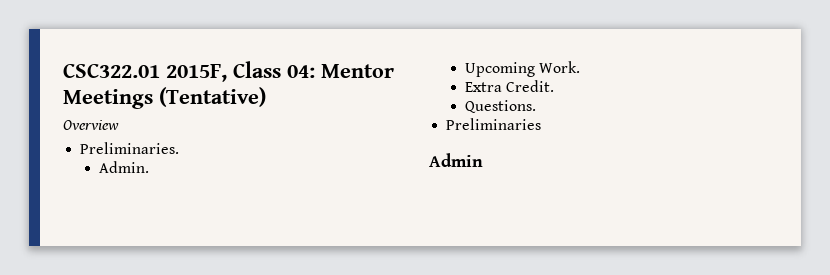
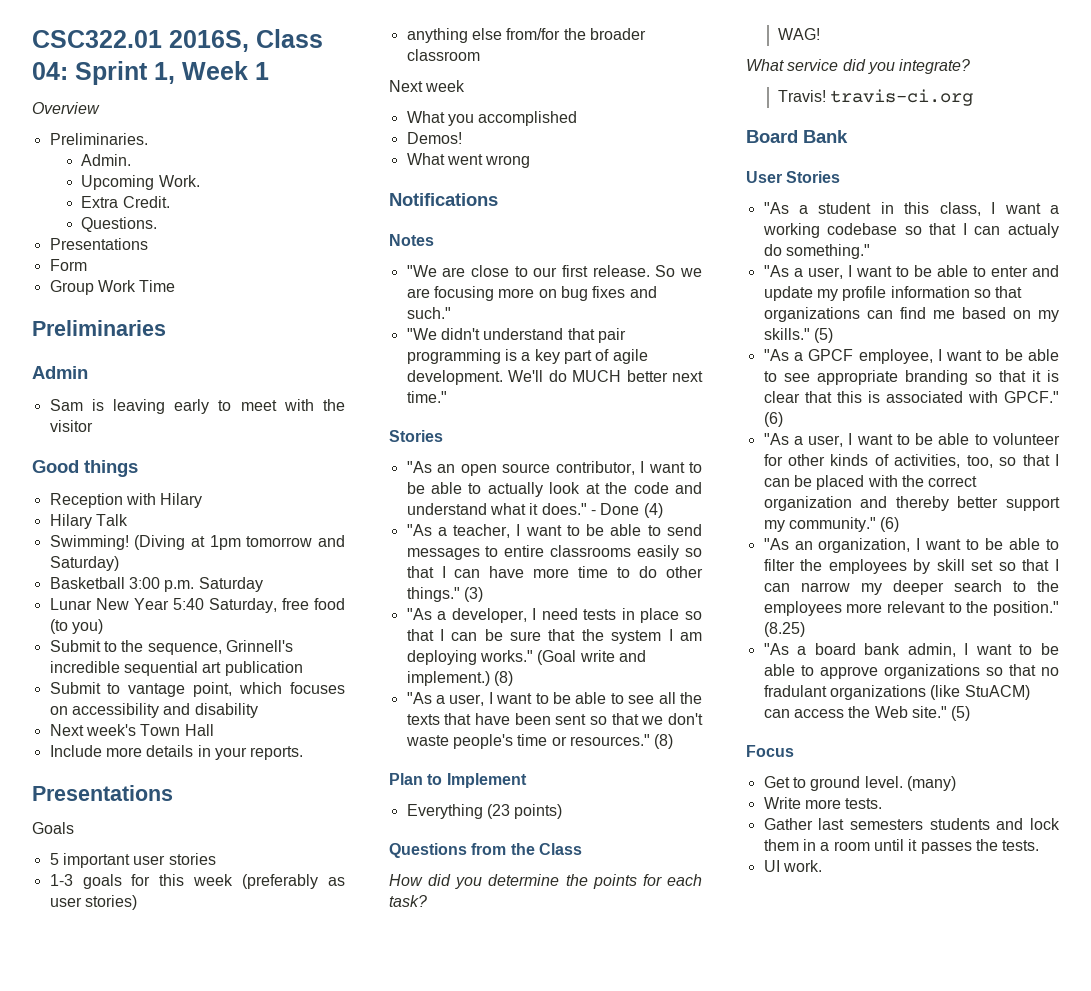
[166,64,227,82] 2015F, -> [169,30,249,52] 2016S,
[321,64,394,78] [63,87,266,109] Mentor Meetings (Tentative) -> [75,61,269,85] Sprint 1, Week 1
[446,118,542,130] [429,153,483,167] Preliminaries // Admin -> [49,238,148,250] [49,259,87,271] [49,280,176,295] [32,320,166,336] [32,366,88,379] [49,399,345,414] [49,420,93,432] [32,460,138,477] [49,493,203,508] [49,514,128,529] [49,535,345,550] [49,556,119,571] [49,577,263,592] [49,598,345,613] [49,619,103,634] [49,640,293,655] [49,661,303,676] [49,682,345,697] [49,703,258,718] [49,724,214,736] [49,745,304,760] [32,785,173,801] [32,822,74,834] [49,853,216,868] [49,874,345,889] [49,895,137,910] [406,28,646,43] [406,49,480,61] [389,80,466,92] [406,111,578,126] [406,132,462,144] [406,153,531,168] [389,193,498,206] [389,234,434,246] [406,265,702,277] [406,286,657,301] [406,307,451,319] [406,328,626,343] [406,349,648,364] [406,370,703,385] [406,391,447,403] [389,430,443,442] [406,461,702,476] [406,482,702,497] [406,503,663,518] [406,524,702,538] [406,545,702,560] [406,566,703,578] [406,587,483,602] [406,608,702,623] [406,629,702,644] [406,650,646,665] [406,671,513,686] [406,692,702,706] [406,713,703,725] [405,734,674,749] [389,773,527,788] [406,804,563,819] [389,843,582,858] [389,874,702,889] [389,895,427,907] [777,28,820,40] [746,59,971,74] [777,89,974,106] [746,130,848,143] [746,171,841,183] [763,202,1059,216] [762,223,1059,238] [763,244,870,259] [763,265,1059,279] [763,286,1023,301] [763,307,1059,322] [763,328,833,343] [763,349,1059,364] [763,370,1059,385] [763,391,1059,403] [763,412,783,427] [763,433,1060,447] [763,454,1059,468] [763,475,978,490] [763,496,1060,511] [763,517,900,532] [763,538,1059,553] [763,559,1059,574] [763,580,1059,595] [763,601,1059,616] [763,622,805,637] [763,643,1059,657] [763,664,1059,679] [763,685,1030,700] [763,706,971,721] [746,745,794,757] [763,776,956,791] [763,797,883,809] [763,818,1060,830] [763,839,1040,854] [763,860,822,872] Presentations // Form // Group Work Time // Preliminaries // Admin // Sam is leaving early to meet with the visitor // Good things // Reception with Hilary // Hilary Talk // Swimming! (Diving at 1pm tomorrow and Saturday) // Basketball 3:00 p.m. Saturday // Lunar New Year 5:40 Saturday, free food (to you) // Submit to the sequence, Grinnell's incredible sequential art publication // Submit to vantage point, which focuses on accessibility and disability // Next week's Town Hall // Include more details in your reports. // Presentations // Goals // 5 important user stories // 1-3 goals for this week (preferably as user stories) // anything else from/for the broader classroom // Next week // What you accomplished // Demos! // What went wrong // Notifications // Notes // "We are close to our first release. So we are focusing more on bug fixes and such." // "We didn't understand that pair programming is a key part of agile development. We'll do MUCH better next time." // Stories // "As an open source contributor, I want to be able to actually look at the code and understand what it does." - Done (4) // "As a teacher, I want to be able to send messages to entire classrooms easily so that I can have more time to do other things." (3) // "As a developer, I need tests in place so that I can be sure that the system I am deploying works." (Goal write and implement.) (8) // "As a user, I want to be able to see all the texts that have been sent so that we don't waste people's time or resources." (8) // Plan to Implement // Everything (23 points) // Questions from the Class // How did you determine the points for each task? // WAG! // What service did you integrate? // Travis! travis-ci.org // Board Bank // User Stories // "As a student in this class, I want a working codebase so that I can actualy do something." // "As a user, I want to be able to enter and update my profile information so that organizations can find me based on my skills." (5) // "As a GPCF employee, I want to be able to see appropriate branding so that it is clear that this is associated with GPCF." (6) // "As a user, I want to be able to volunteer for other kinds of activities, too, so that I can be placed with the correct organization and thereby better support my community." (6) // "As an organization, I want to be able to filter the employees by skill set so that I can narrow my deeper search to the employees more relevant to the position." (8.25) // "As a board bank admin, I want to be able to approve organizations so that no fradulant organizations (like StuACM) can access the Web site." (5) // Focus // Get to ground level. (many) // Write more tests. // Gather last semesters students and lock them in a room until it passes the tests. // UI work.

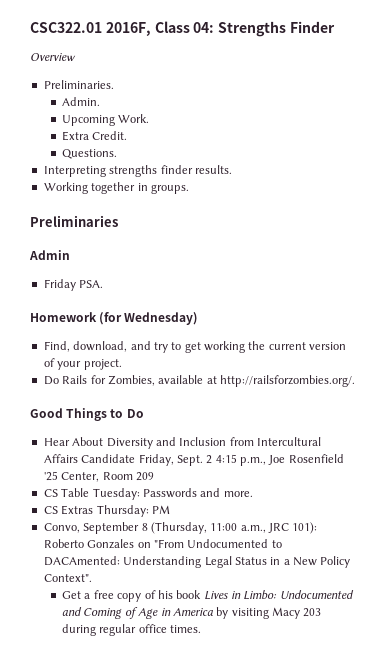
[169,30,249,52] 2016S, -> [105,22,151,36] 2016F,
[75,61,269,85] Sprint 1, Week 1 -> [218,21,335,37] Strengths Finder
[49,238,148,250] [49,259,87,271] [49,280,176,295] [32,320,166,336] [32,366,88,379] [49,399,345,414] [49,420,93,432] [32,460,138,477] [49,493,203,508] [49,514,128,529] [49,535,345,550] [49,556,119,571] [49,577,263,592] [49,598,345,613] [49,619,103,634] [49,640,293,655] [49,661,303,676] [49,682,345,697] [49,703,258,718] [49,724,214,736] [49,745,304,760] [32,785,173,801] [32,822,74,834] [49,853,216,868] [49,874,345,889] [49,895,137,910] [406,28,646,43] [406,49,480,61] [389,80,466,92] [406,111,578,126] [406,132,462,144] [406,153,531,168] [389,193,498,206] [389,234,434,246] [406,265,702,277] [406,286,657,301] [406,307,451,319] [406,328,626,343] [406,349,648,364] [406,370,703,385] [406,391,447,403] [389,430,443,442] [406,461,702,476] [406,482,702,497] [406,503,663,518] [406,524,702,538] [406,545,702,560] [406,566,703,578] [406,587,483,602] [406,608,702,623] [406,629,702,644] [406,650,646,665] [406,671,513,686] [406,692,702,706] [406,713,703,725] [405,734,674,749] [389,773,527,788] [406,804,563,819] [389,843,582,858] [389,874,702,889] [389,895,427,907] [777,28,820,40] [746,59,971,74] [777,89,974,106] [746,130,848,143] [746,171,841,183] [763,202,1059,216] [762,223,1059,238] [763,244,870,259] [763,265,1059,279] [763,286,1023,301] [763,307,1059,322] [763,328,833,343] [763,349,1059,364] [763,370,1059,385] [763,391,1059,403] [763,412,783,427] [763,433,1060,447] [763,454,1059,468] [763,475,978,490] [763,496,1060,511] [763,517,900,532] [763,538,1059,553] [763,559,1059,574] [763,580,1059,595] [763,601,1059,616] [763,622,805,637] [763,643,1059,657] [763,664,1059,679] [763,685,1030,700] [763,706,971,721] [746,745,794,757] [763,776,956,791] [763,797,883,809] [763,818,1060,830] [763,839,1040,854] [763,860,822,872] Presentations // Form // Group Work Time // Preliminaries // Admin // Sam is leaving early to meet with the visitor // Good things // Reception with Hilary // Hilary Talk // Swimming! (Diving at 1pm tomorrow and Saturday) // Basketball 3:00 p.m. Saturday // Lunar New Year 5:40 Saturday, free food (to you) // Submit to the sequence, Grinnell's incredible sequential art publication // Submit to vantage point, which focuses on accessibility and disability // Next week's Town Hall // Include more details in your reports. // Presentations // Goals // 5 important user stories // 1-3 goals for this week (preferably as user stories) // anything else from/for the broader classroom // Next week // What you accomplished // Demos! // What went wrong // Notifications // Notes // "We are close to our first release. So we are focusing more on bug fixes and such." // "We didn't understand that pair programming is a key part of agile development. We'll do MUCH better next time." // Stories // "As an open source contributor, I want to be able to actually look at the code and understand what it does." - Done (4) // "As a teacher, I want to be able to send messages to entire classrooms easily so that I can have more time to do other things." (3) // "As a developer, I need tests in place so that I can be sure that the system I am deploying works." (Goal write and implement.) (8) // "As a user, I want to be able to see all the texts that have been sent so that we don't waste people's time or resources." (8) // Plan to Implement // Everything (23 points) // Questions from the Class // How did you determine the points for each task? // WAG! // What service did you integrate? // Travis! travis-ci.org // Board Bank // User Stories // "As a student in this class, I want a working codebase so that I can actualy do something." // "As a user, I want to be able to enter and update my profile information so that organizations can find me based on my skills." (5) // "As a GPCF employee, I want to be able to see appropriate branding so that it is clear that this is associated with GPCF." (6) // "As a user, I want to be able to volunteer for other kinds of activities, too, so that I can be placed with the correct organization and thereby better support my community." (6) // "As an organization, I want to be able to filter the employees by skill set so that I can narrow my deeper search to the employees more relevant to the position." (8.25) // "As a board bank admin, I want to be able to approve organizations so that no fradulant organizations (like StuACM) can access the Web site." (5) // Focus // Get to ground level. (many) // Write more tests. // Gather last semesters students and lock them in a room until it passes the tests. // UI work. -> [43,165,232,177] [43,182,189,194] [30,215,118,227] [29,250,70,260] [43,279,104,291] [30,312,199,325] [43,341,347,353] [43,358,122,370] [43,375,355,387] [30,408,144,421] [43,437,321,449] [43,454,344,466] [43,471,154,482] [43,488,253,500] [43,505,170,517] [43,522,318,534] [43,539,282,549] [43,556,351,568] [43,574,92,582] [62,590,354,602] [62,607,322,619] [62,624,202,636] Interpreting strengths finder results. // Working together in groups. // Preliminaries // Admin // Friday PSA. // Homework (for Wednesday) // Find, download, and try to get working the current version of your project. // Do Rails for Zombies, available at http://railsforzombies.org/. // Good Things to Do // Hear About Diversity and Inclusion from Intercultural Affairs Candidate Friday, Sept. 2 4:15 p.m., Joe Rosenfield '25 Center, Room 209 // CS Table Tuesday: Passwords and more. // CS Extras Thursday: PM // Convo, September 8 (Thursday, 11:00 a.m., JRC 101): Roberto Gonzales on "From Undocumented to DACAmented: Understanding Legal Status in a New Policy Context". // Get a free copy of his book Lives in Limbo: Undocumented and Coming of Age in America by visiting Macy 203 during regular office times.

